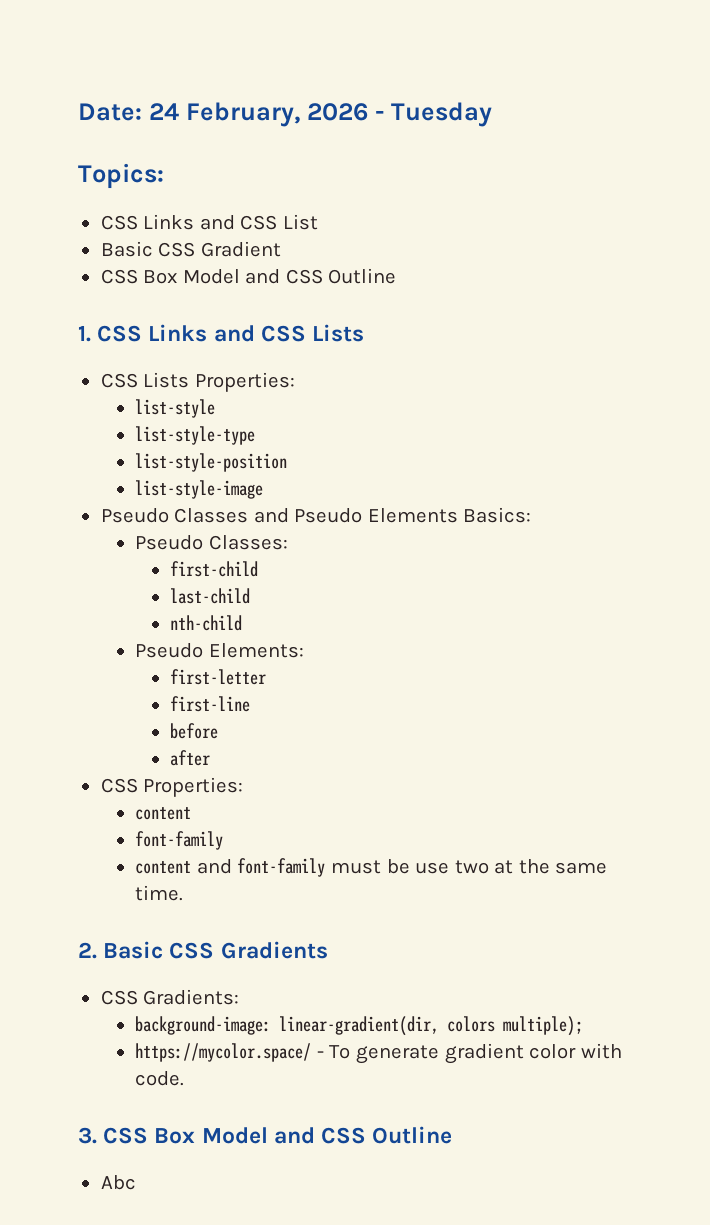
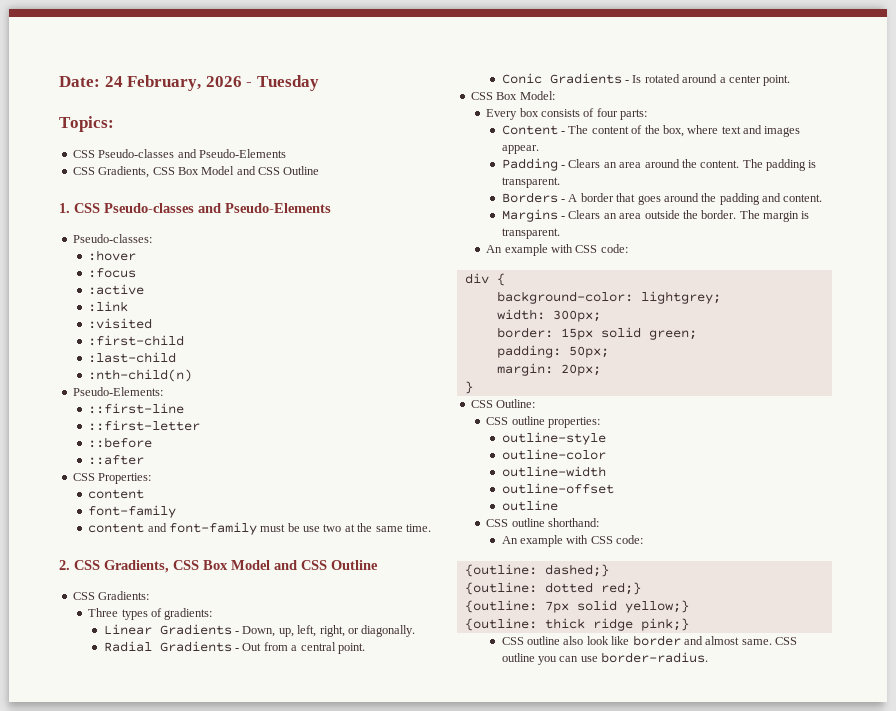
[143,214,318,230] [100,241,281,257] Links and CSS List // Basic CSS Gradient // -> [98,149,286,158] [72,166,150,178] Pseudo-classes and Pseudo-Elements // CSS Gradients,
[148,324,365,342] [100,372,295,392] [135,399,216,418] [135,426,256,445] [135,453,288,472] [135,480,264,499] [100,507,532,523] [135,535,288,550] [170,561,259,577] [170,588,251,604] [170,615,243,631] [135,643,304,658] [170,669,267,685] [170,696,251,712] [170,723,219,739] [170,750,211,766] Links and CSS Lists // CSS Lists Properties: // list-style // list-style-type // list-style-position // list-style-image // Pseudo Classes and Pseudo Elements Basics: // Pseudo Classes: // first-child // last-child // nth-child // Pseudo Elements: // first-letter // first-line // before // after -> [104,203,331,213] [72,234,152,243] [88,250,137,261] [88,268,137,278] [88,284,145,295] [88,301,129,312] [88,318,153,329] [88,335,185,346] [88,352,177,363] [88,369,193,382] [72,387,163,396] [88,403,185,414] [88,420,201,431] [88,437,153,448] [88,455,145,465] Pseudo-classes and Pseudo-Elements // Pseudo-classes: // :hover // :focus // :active // :link // :visited // :first-child // :last-child // :nth-child(n) // Pseudo-Elements: // ::first-line // ::first-letter // ::before // ::after
[103,941,328,959] [100,989,240,1005] [135,1016,584,1036] [135,1043,622,1064] [135,1071,185,1086] [78,1126,453,1144] [100,1175,136,1190] Basic CSS Gradients // CSS Gradients: // background-image: linear-gradient(dir, colors multiple); // https://mycolor.space/ - To generate gradient color with code. // 3. CSS Box Model and CSS Outline // Abc -> [74,560,378,573] [72,591,150,600] [88,608,213,620] [103,624,416,637] [103,641,365,654] [501,73,791,86] [470,91,555,100] [486,108,648,120] [501,125,801,137] [501,145,539,154] [501,158,817,171] [501,177,560,188] [501,192,823,205] [501,209,810,222] [501,228,560,239] [486,244,628,256] [464,273,505,286] [496,291,721,304] [496,309,601,322] [496,327,697,340] [496,345,609,358] [496,363,601,376] [464,381,473,394] [470,399,536,408] [486,416,600,428] [501,432,606,445] [501,449,606,460] [501,466,606,477] [501,483,614,494] [501,500,558,511] [486,518,599,527] [501,535,644,547] [464,564,609,577] [464,582,641,595] [464,600,689,613] [464,618,689,631] [501,635,798,646] [501,652,709,665] CSS Gradients, CSS Box Model and CSS Outline // CSS Gradients: // Three types of gradients: // Linear Gradients - Down, up, left, right, or diagonally. // Radial Gradients - Out from a central point. // Conic Gradients - Is rotated around a center point. // CSS Box Model: // Every box consists of four parts: // Content - The content of the box, where text and images appear. // Padding - Clears an area around the content. The padding is transparent. // Borders - A border that goes around the padding and content. // Margins - Clears an area outside the border. The margin is transparent. // An example with CSS code: // div { // background-color: lightgrey; // width: 300px; // border: 15px solid green; // padding: 50px; // margin: 20px; // } // CSS Outline: // CSS outline properties: // outline-style // outline-color // outline-width // outline-offset // outline // CSS outline shorthand: // An example with CSS code: // {outline: dashed;} // {outline: dotted red;} // {outline: 7px solid yellow;} // {outline: thick ridge pink;} // CSS outline also look like border and almost same. CSS outline you can use border-radius.

